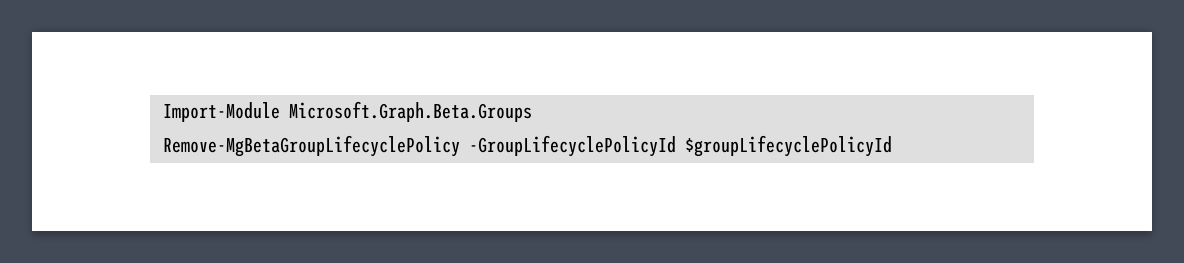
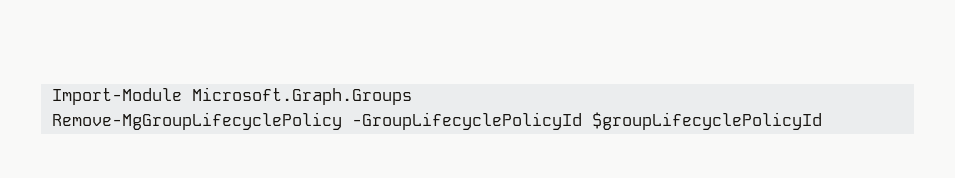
[288,101,532,122] [162,135,460,157] Microsoft.Graph.Beta.Groups // Remove-MgBetaGroupLifecyclePolicy -> [191,87,412,105] [51,112,342,130] Microsoft.Graph.Groups // Remove-MgGroupLifecyclePolicy

